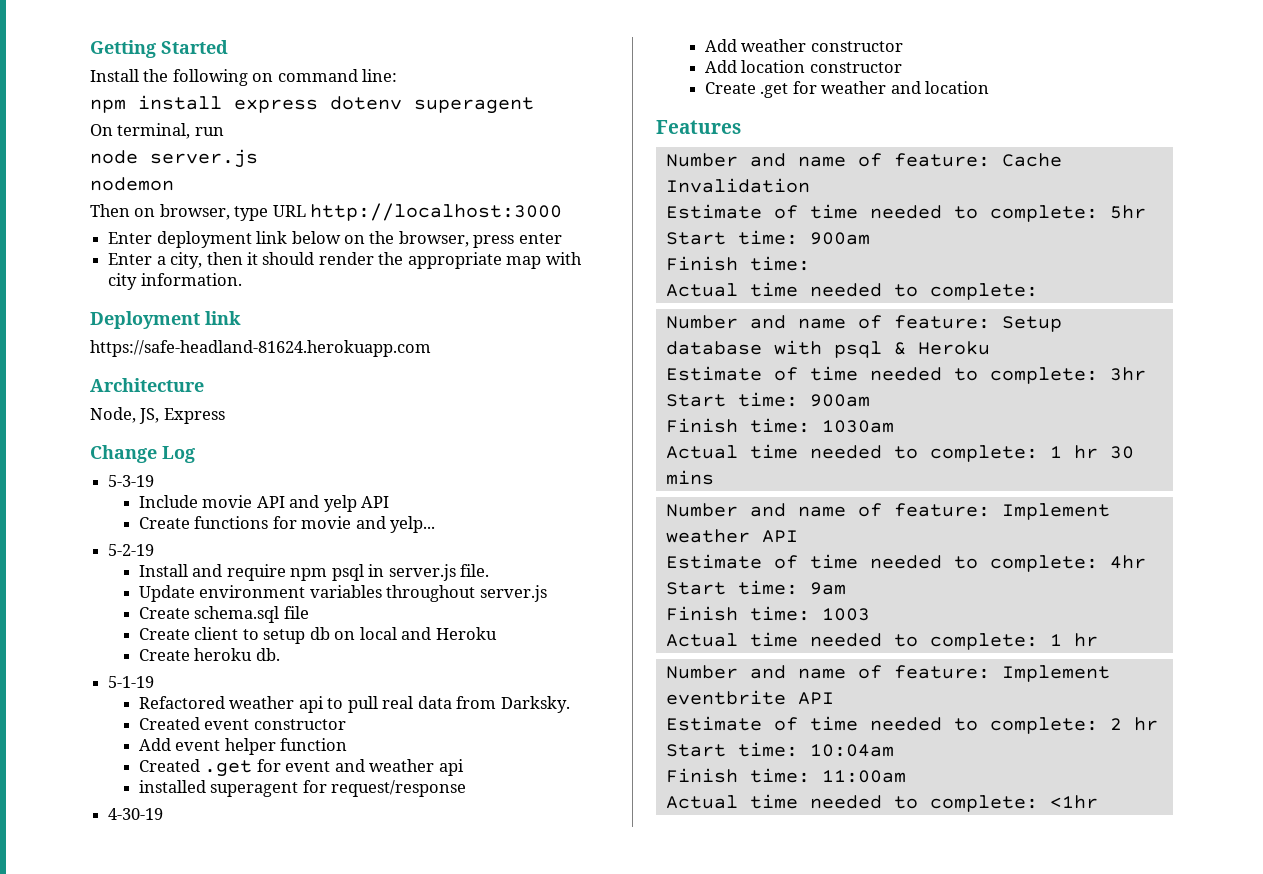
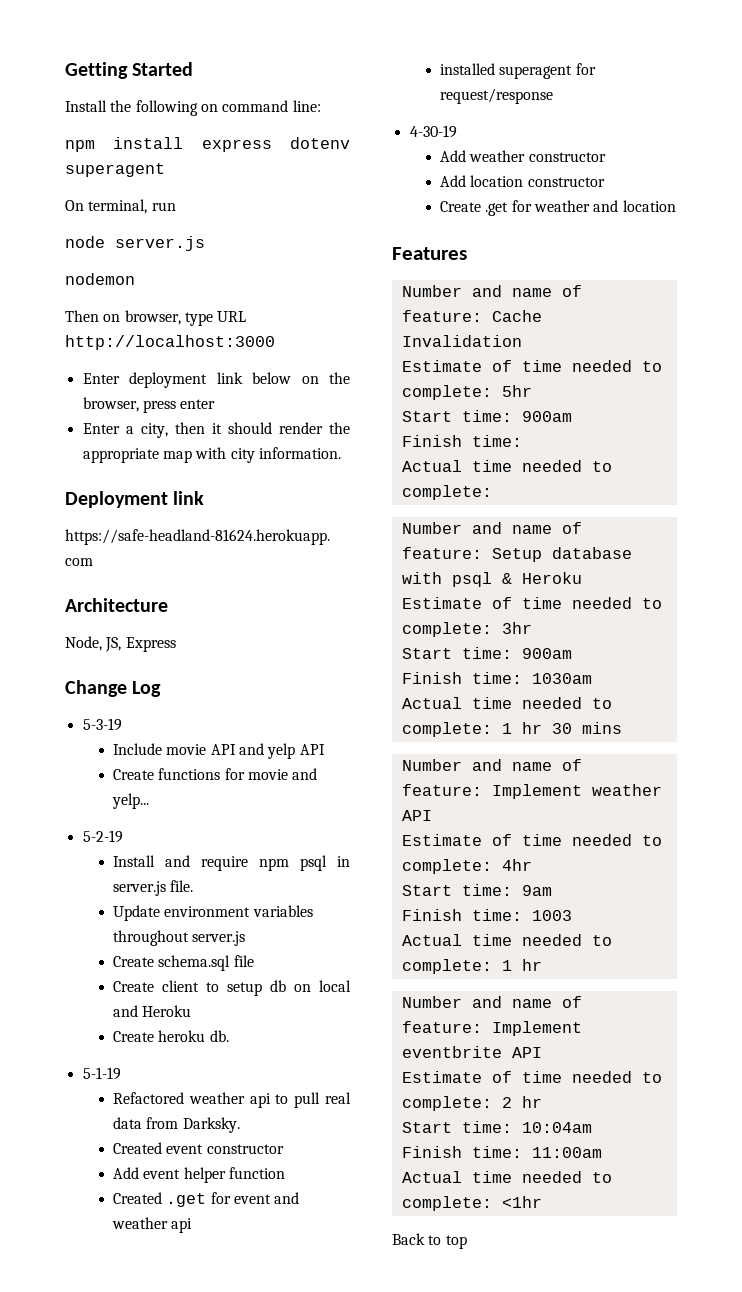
(1098, 802) none -> [392,1233,467,1249] // Back to top

